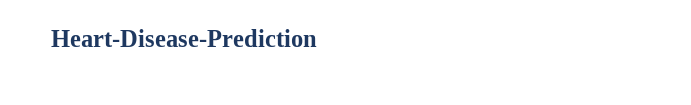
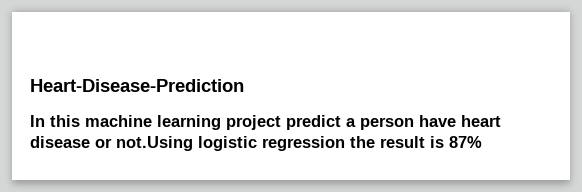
(317, 38) none -> [30,115,501,130] [30,136,482,151] // In this machine learning project predict a person have heart disease or not.Using logistic regression the result is 87%

